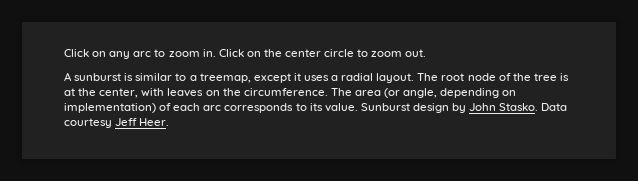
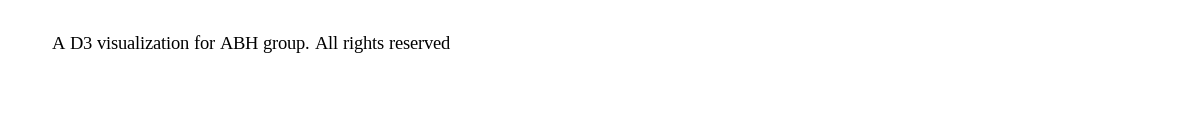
[64,49,427,59] [64,72,569,83] [64,88,517,98] [64,103,568,113] [64,118,170,128] Click on any arc to zoom in. Click on the center circle to zoom out. // A sunburst is similar to a treemap, except it uses a radial layout. The root node of the tree is at the center, with leaves on the circumference. The area (or angle, depending on implementation) of each arc corresponds to its value. Sunburst design by John Stasko. Data courtesy Jeff Heer. -> [52,35,451,53] A D3 visualization for ABH group. All rights reserved

